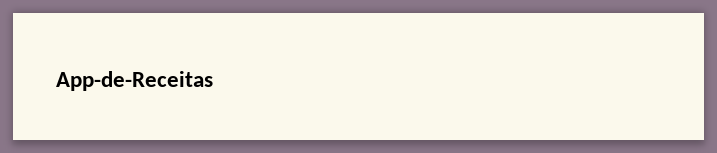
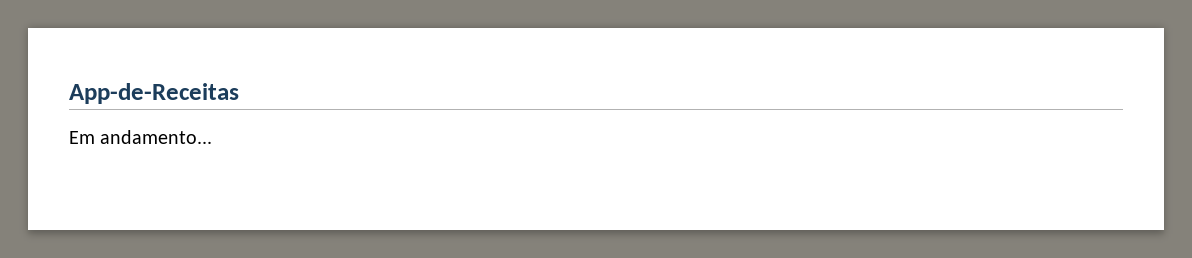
(213, 81) none -> [69,130,213,144] // Em andamento...

